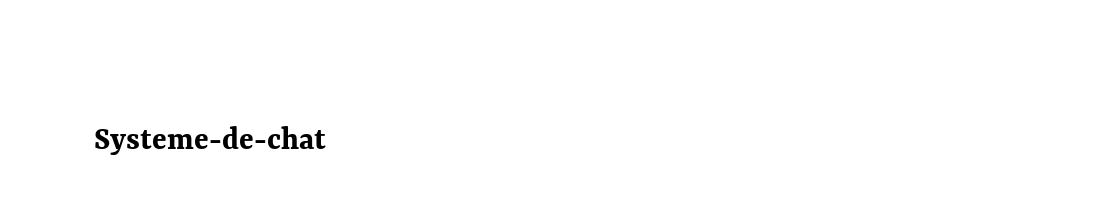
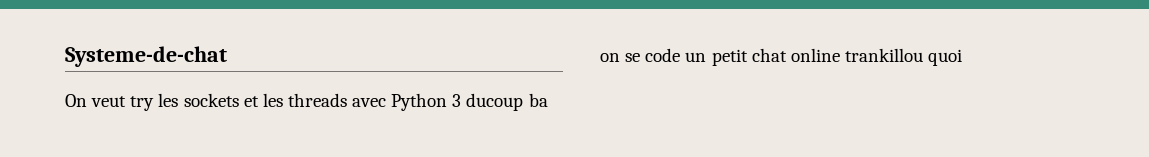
(326, 140) none -> [65,93,548,111] [600,48,963,66] // On veut try les sockets et les threads avec Python 3 ducoup ba on se code un petit chat online trankillou quoi

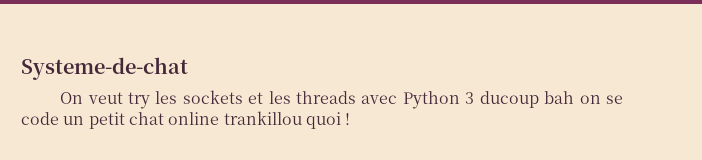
[528,93,548,107] ba -> [544,91,575,104] bah
(963, 57) none -> [345,113,351,125] !

